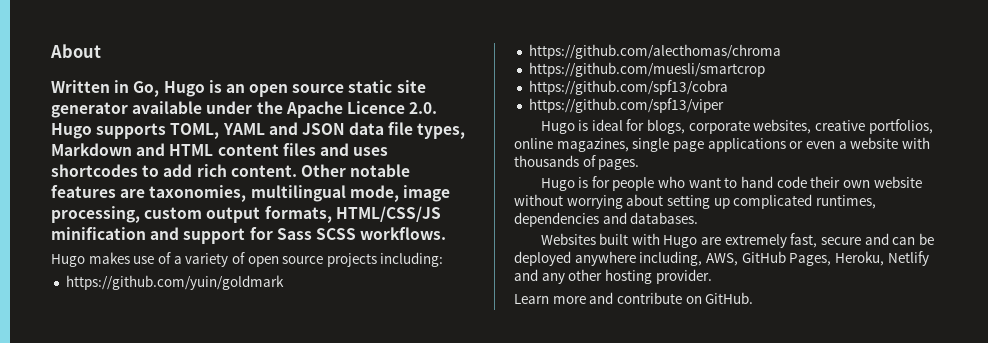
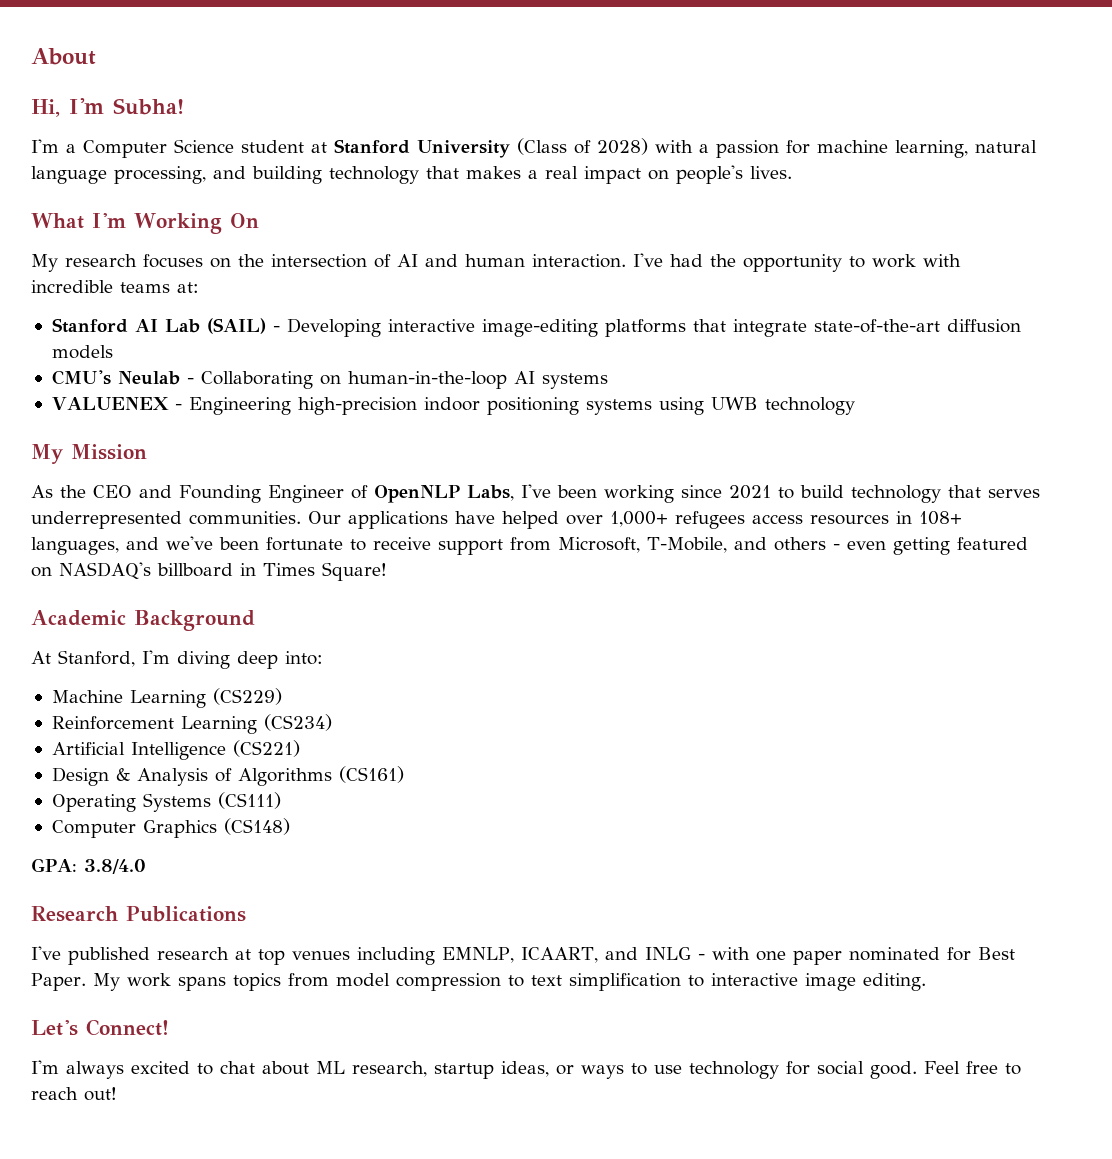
[51,80,426,97] [51,101,438,118] [51,122,466,139] [51,143,389,156] [51,164,411,177] [51,185,450,202] [51,206,441,223] [51,227,447,244] [51,252,444,267] [65,275,284,290] [528,44,781,59] [528,62,765,77] [528,80,728,95] [528,98,724,113] [540,119,933,134] [514,137,930,152] [514,155,640,170] [540,176,922,191] [514,194,876,209] [514,212,699,227] [540,233,934,248] [514,251,929,266] [514,269,712,284] [514,292,754,304] Written in Go, Hugo is an open source static site generator available under the Apache Licence 2.0. Hugo supports TOML, YAML and JSON data file types, Markdown and HTML content files and uses shortcodes to add rich content. Other notable features are taxonomies, multilingual mode, image processing, custom output formats, HTML/CSS/JS minification and support for Sass SCSS workflows. // Hugo makes use of a variety of open source projects including: // https://github.com/yuin/goldmark // https://github.com/alecthomas/chroma // https://github.com/muesli/smartcrop // https://github.com/spf13/cobra // https://github.com/spf13/viper // Hugo is ideal for blogs, corporate websites, creative portfolios, online magazines, single page applications or even a website with thousands of pages. // Hugo is for people who want to hand code their own website without worrying about setting up complicated runtimes, dependencies and databases. // Websites built with Hugo are extremely fast, secure and can be deployed anywhere including, AWS, GitHub Pages, Heroku, Netlify and any other hosting provider. // Learn more and contribute on GitHub. -> [31,98,184,117] [31,138,1037,158] [31,165,792,184] [31,213,259,234] [31,253,961,272] [31,280,199,293] [51,318,1021,337] [51,345,113,359] [51,370,608,389] [51,397,855,415] [31,444,147,464] [31,484,1040,503] [31,511,962,529] [31,536,1028,555] [31,562,387,581] [31,610,255,631] [31,650,323,669] [51,688,282,708] [51,714,332,734] [51,740,300,760] [51,766,404,786] [51,792,281,812] [51,818,290,838] [31,858,146,874] [31,906,246,922] [31,946,1015,965] [31,973,926,991] [31,1019,169,1036] [31,1060,1021,1079] [31,1087,117,1101] Hi, I'm Subha! // I'm a Computer Science student at Stanford University (Class of 2028) with a passion for machine learning, natural language processing, and building technology that makes a real impact on people's lives. // What I'm Working On // My research focuses on the intersection of AI and human interaction. I've had the opportunity to work with incredible teams at: // Stanford AI Lab (SAIL) - Developing interactive image-editing platforms that integrate state-of-the-art diffusion models // CMU's Neulab - Collaborating on human-in-the-loop AI systems // VALUENEX - Engineering high-precision indoor positioning systems using UWB technology // My Mission // As the CEO and Founding Engineer of OpenNLP Labs, I've been working since 2021 to build technology that serves underrepresented communities. Our applications have helped over 1,000+ refugees access resources in 108+ languages, and we've been fortunate to receive support from Microsoft, T-Mobile, and others - even getting featured on NASDAQ's billboard in Times Square! // Academic Background // At Stanford, I'm diving deep into: // Machine Learning (CS229) // Reinforcement Learning (CS234) // Artificial Intelligence (CS221) // Design & Analysis of Algorithms (CS161) // Operating Systems (CS111) // Computer Graphics (CS148) // GPA: 3.8/4.0 // Research Publications // I've published research at top venues including EMNLP, ICAART, and INLG - with one paper nominated for Best Paper. My work spans topics from model compression to text simplification to interactive image editing. // Let's Connect! // I'm always excited to chat about ML research, startup ideas, or ways to use technology for social good. Feel free to reach out!

